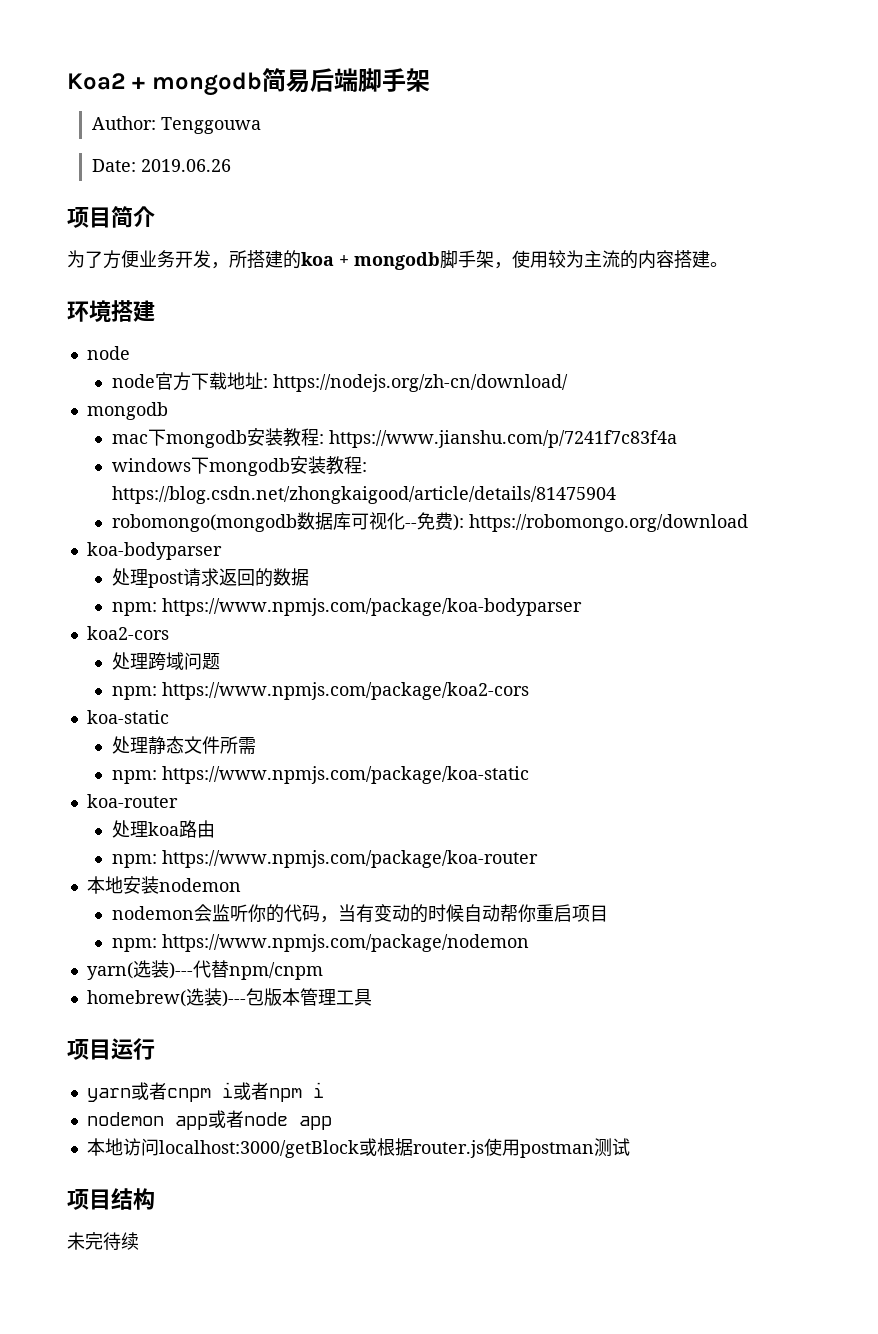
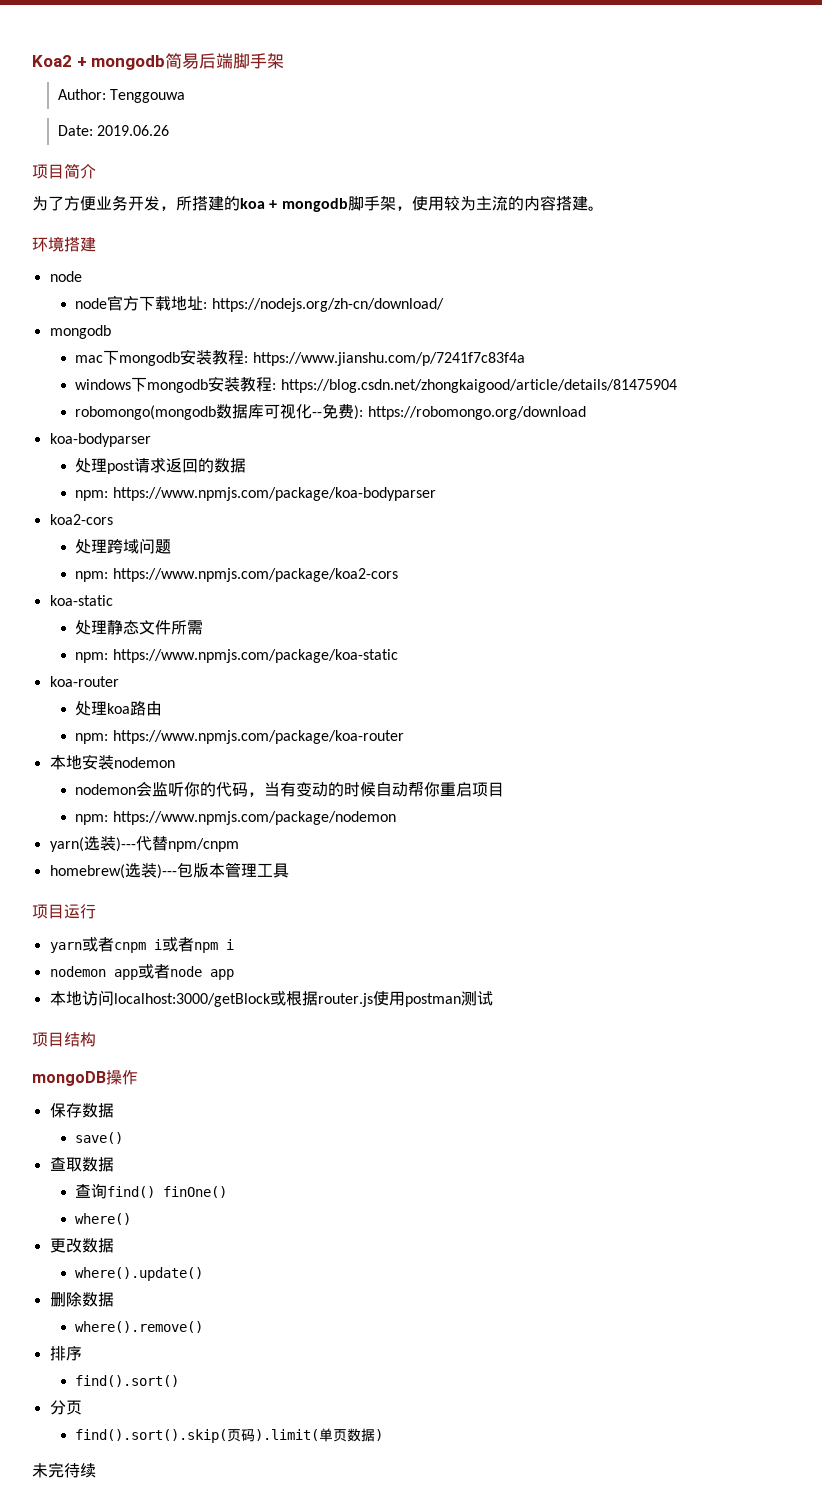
(155, 1199) none -> [32,1070,138,1086] [49,1103,114,1118] [75,1132,124,1144] [49,1157,114,1172] [75,1183,228,1199] [75,1213,132,1225] [49,1238,114,1253] [75,1267,204,1281] [49,1292,114,1307] [75,1321,204,1333] [49,1346,82,1361] [75,1375,180,1387] [49,1400,82,1415] [75,1428,384,1443] // mongoDB操作 // 保存数据 // save() // 查取数据 // 查询find() finOne() // where() // 更改数据 // where().update() // 删除数据 // where().remove() // 排序 // find().sort() // 分页 // find().sort().skip(页码).limit(单页数据)

